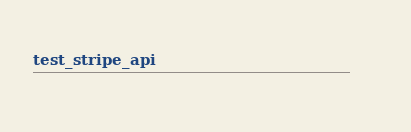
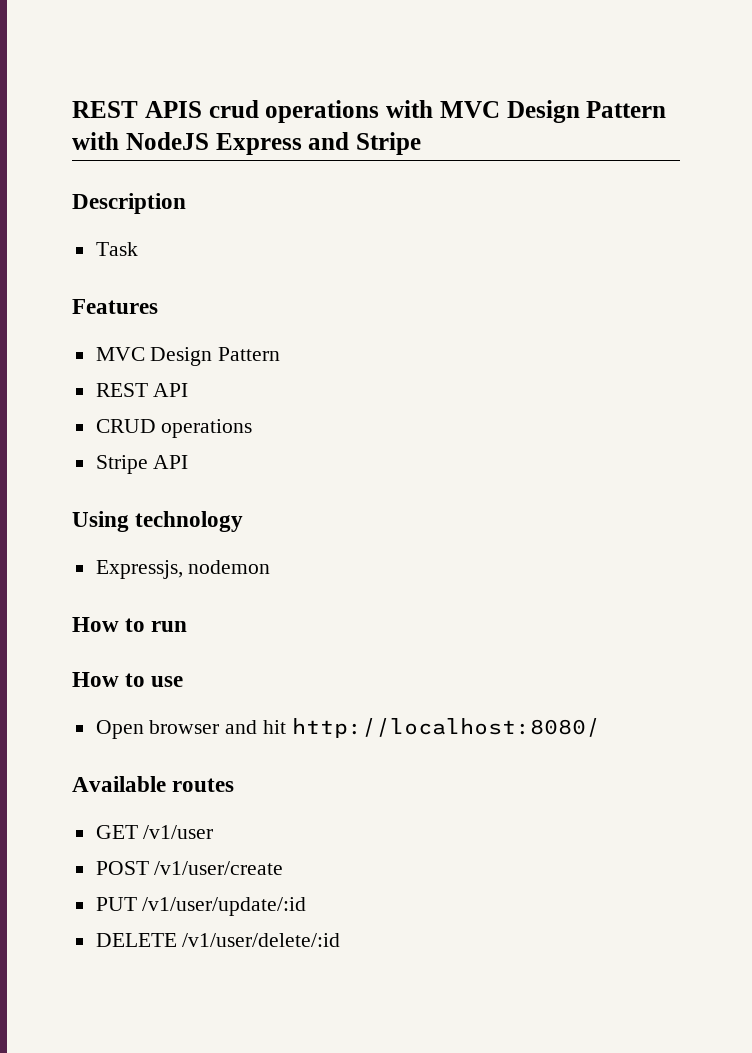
[33,54,156,69] test_stripe_api -> [72,100,667,123] [72,132,421,155] [72,193,186,214] [95,242,138,256] [72,299,158,314] [95,347,281,366] [95,383,189,397] [95,419,253,438] [95,455,189,474] [72,511,244,532] [95,560,271,579] [72,617,188,632] [72,672,184,687] [95,718,600,739] [72,776,235,792] [95,825,214,839] [95,861,284,875] [95,897,307,916] [95,933,341,947] REST APIS crud operations with MVC Design Pattern with NodeJS Express and Stripe // Description // Task // Features // MVC Design Pattern // REST API // CRUD operations // Stripe API // Using technology // Expressjs, nodemon // How to run // How to use // Open browser and hit http://localhost:8080/ // Available routes // GET /v1/user // POST /v1/user/create // PUT /v1/user/update/:id // DELETE /v1/user/delete/:id

